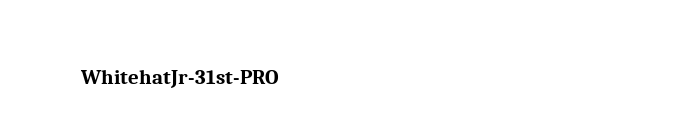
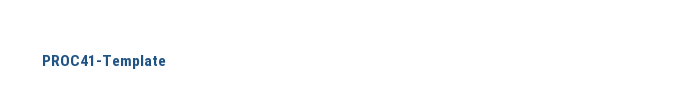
[80,69,279,88] WhitehatJr-31st-PRO -> [42,55,166,69] PROC41-Template

